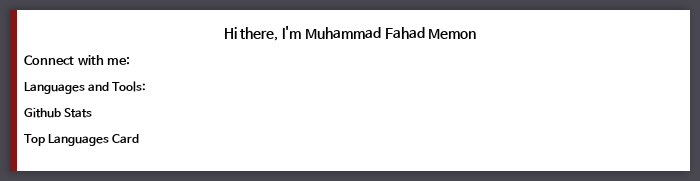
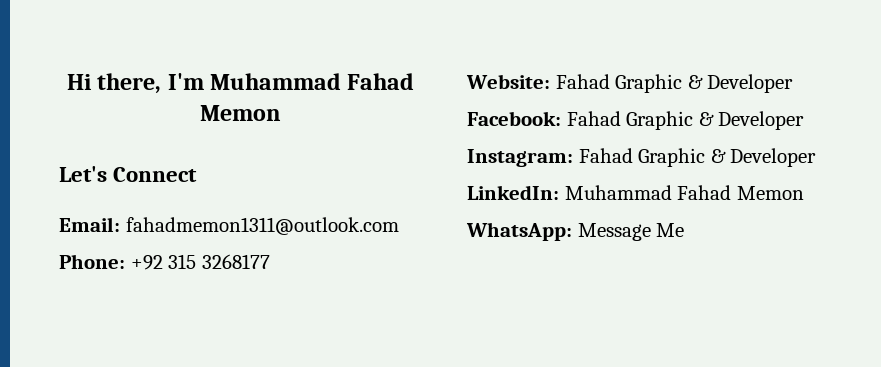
(477, 34) none -> [59,166,107,182] Let's
[77,55,131,66] [24,81,147,94] [24,108,93,118] [24,134,140,146] with me: // Languages and Tools: // Github Stats // Top Languages Card -> [59,217,399,235] [59,254,270,270] [466,74,794,93] [467,111,805,130] [467,148,817,167] [467,185,804,200] [466,222,685,241] // Email: fahadmemon1311@outlook.com // Phone: +92 315 3268177 // Website: Fahad Graphic & Developer // Facebook: Fahad Graphic & Developer // Instagram: Fahad Graphic & Developer // LinkedIn: Muhammad Fahad Memon // WhatsApp: Message Me

